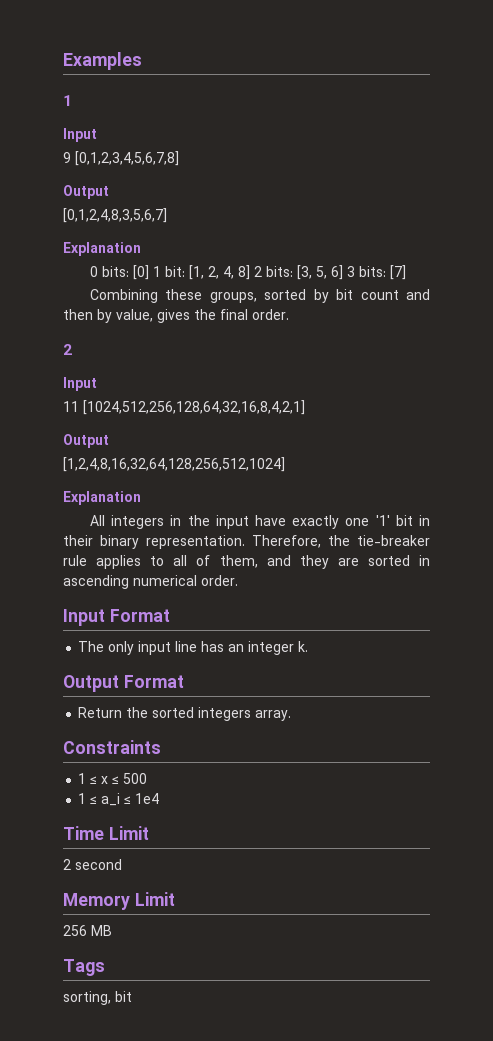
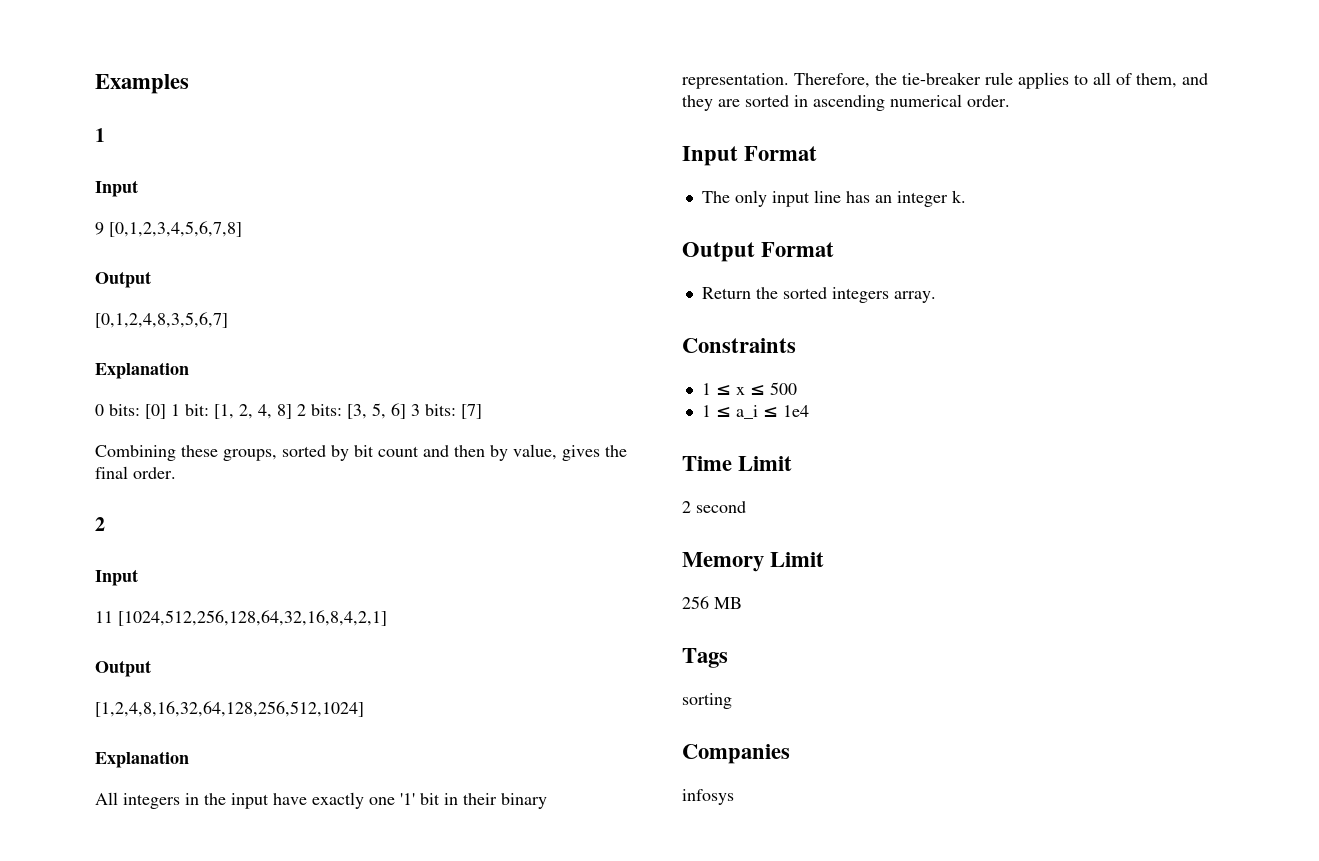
[63,991,132,1005] sorting, bit -> [682,693,732,709] [682,744,790,764] [682,789,734,805] sorting // Companies // infosys

